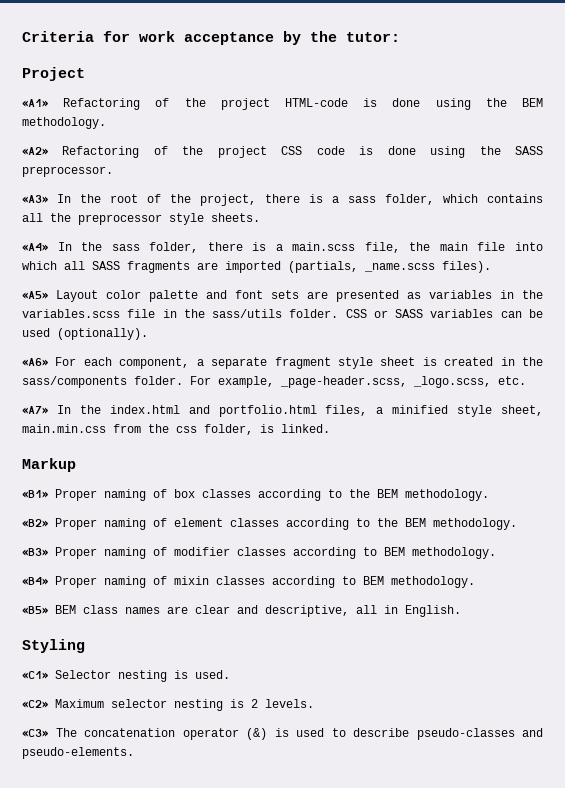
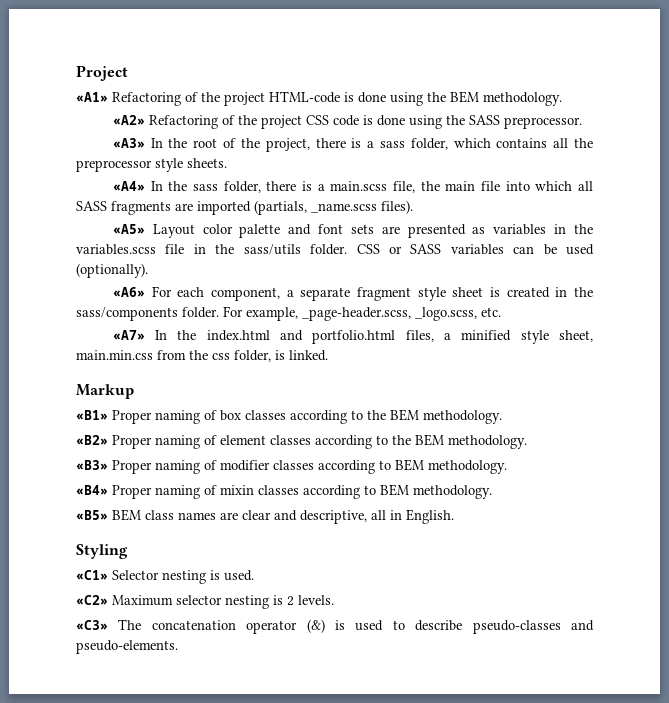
[22,31,400,45] Criteria for work acceptance by the tutor: // -> (76, 73) none

